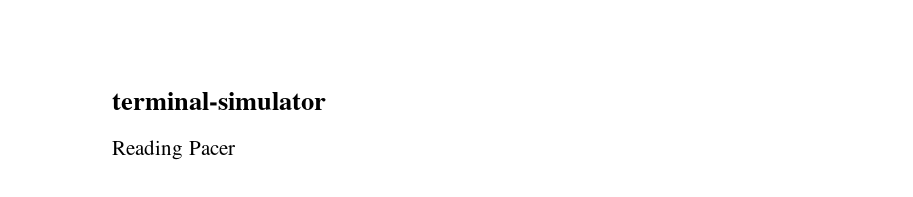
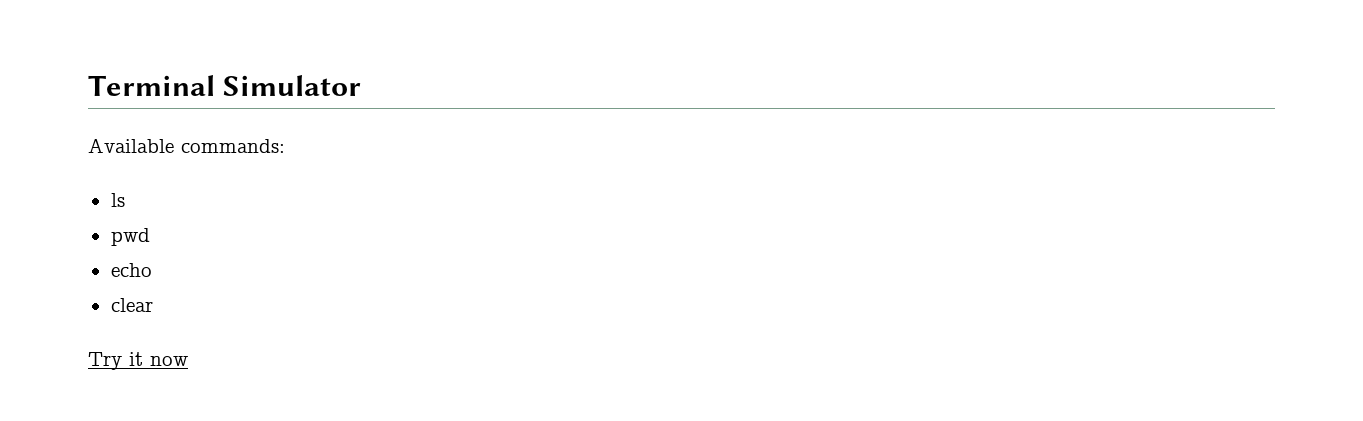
[112,92,326,110] [112,140,236,160] terminal-simulator // Reading Pacer -> [88,75,362,96] [88,138,285,153] [110,193,125,207] [110,228,150,246] [110,263,152,277] [110,298,153,312] [88,352,188,370] Terminal Simulator // Available commands: // ls // pwd // echo // clear // Try it now

